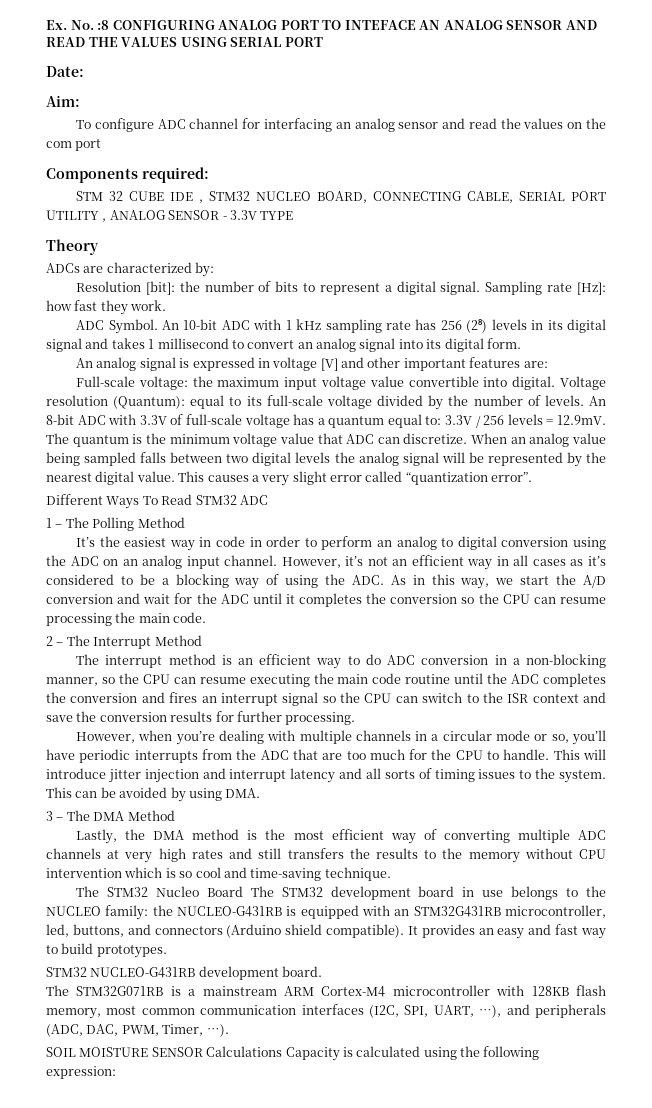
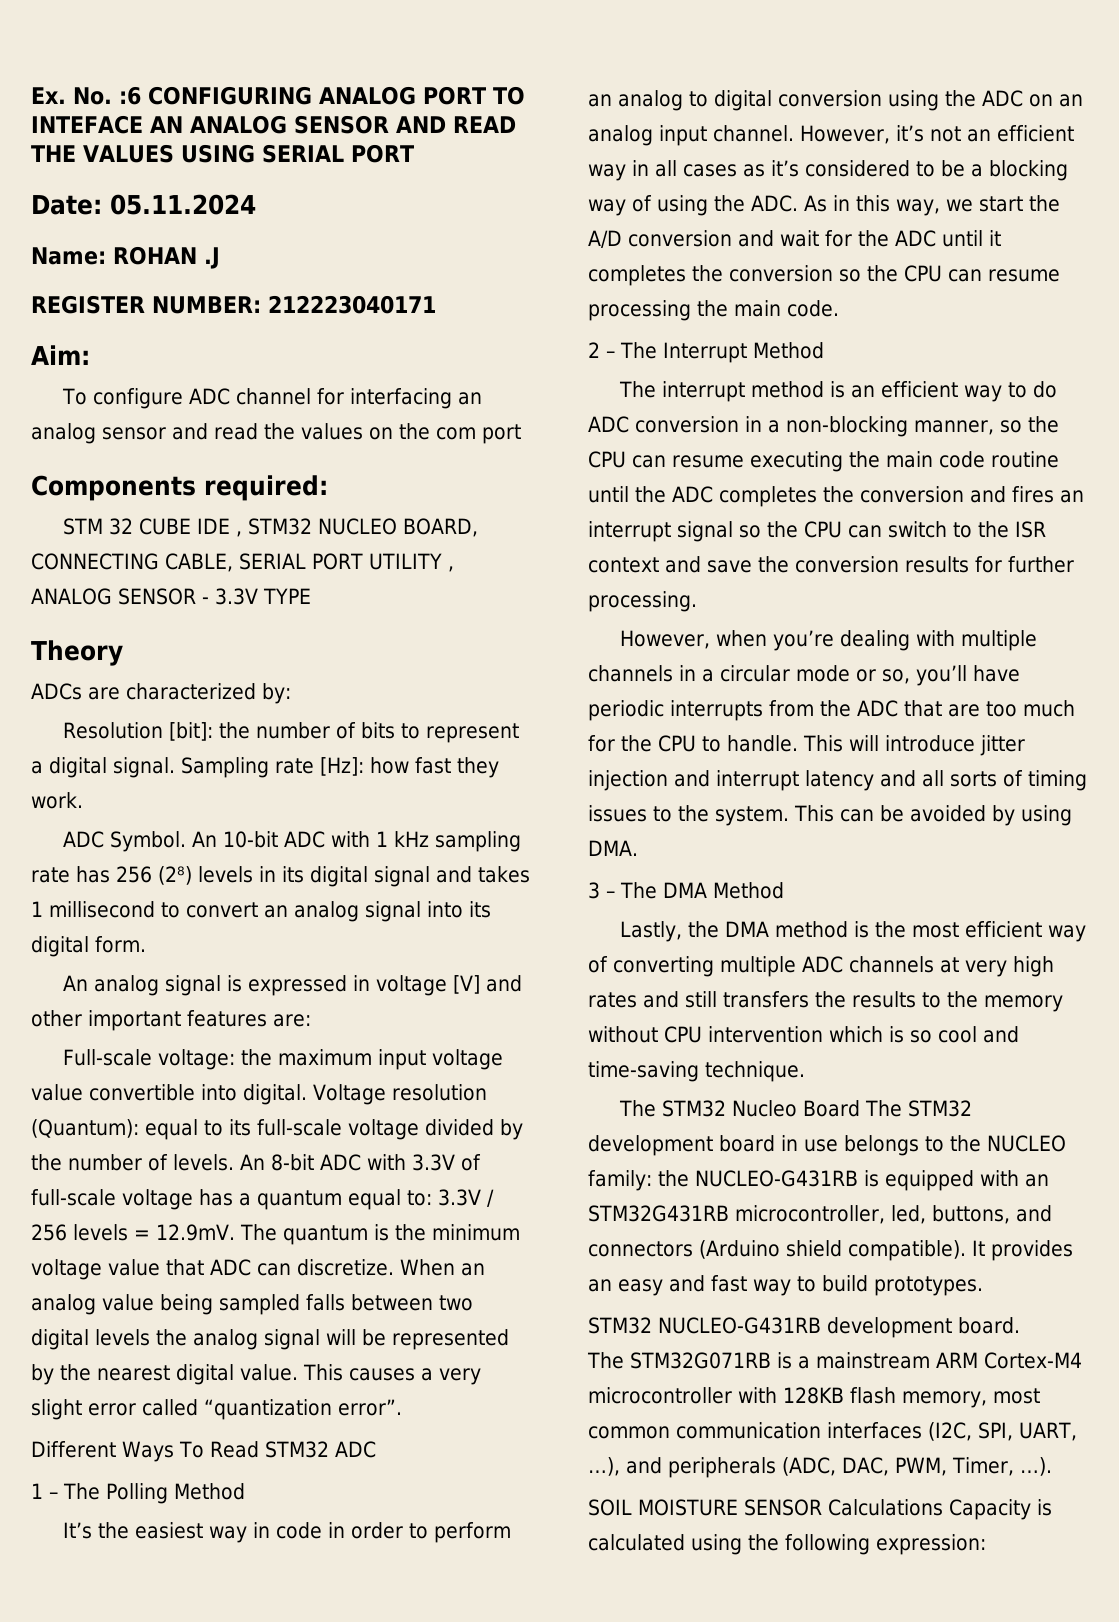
[97,20,110,30] :8 -> [119,86,141,105] :6
(84, 71) none -> [110,194,256,215] [31,246,220,269] [31,295,436,314] 05.11.2024 // Name: ROHAN .J // REGISTER NUMBER: 212223040171

